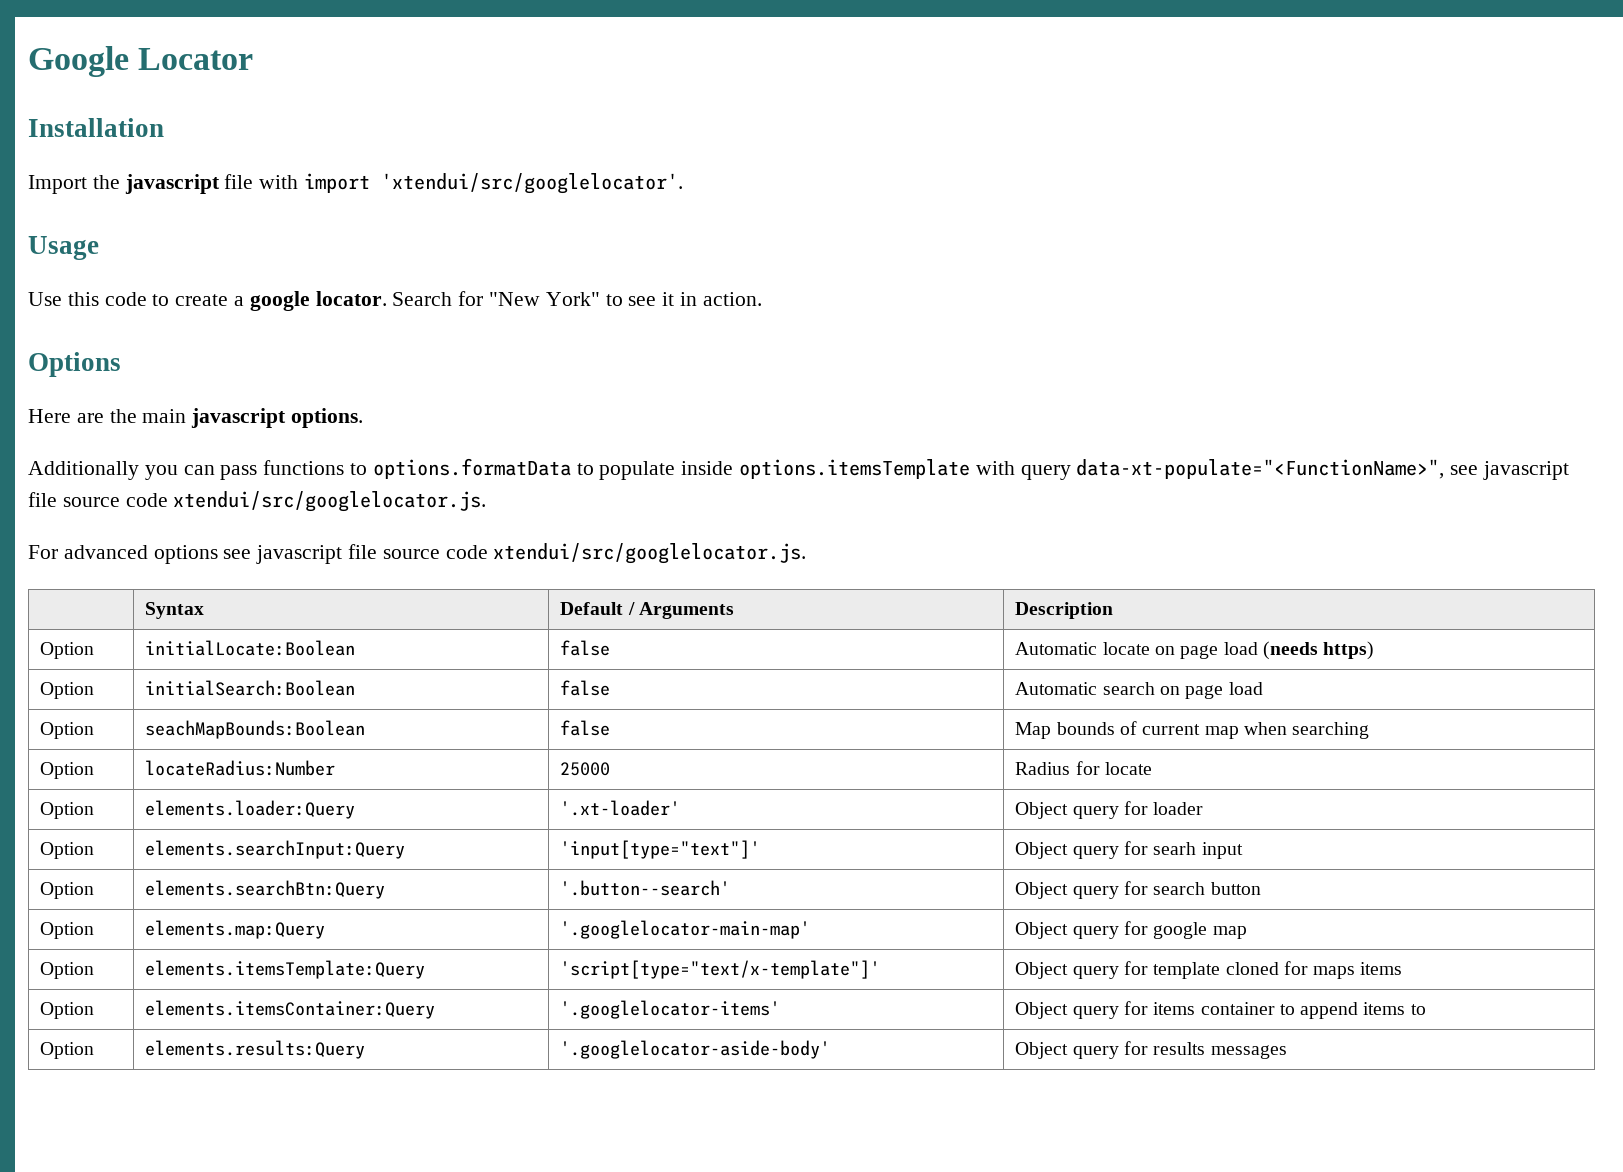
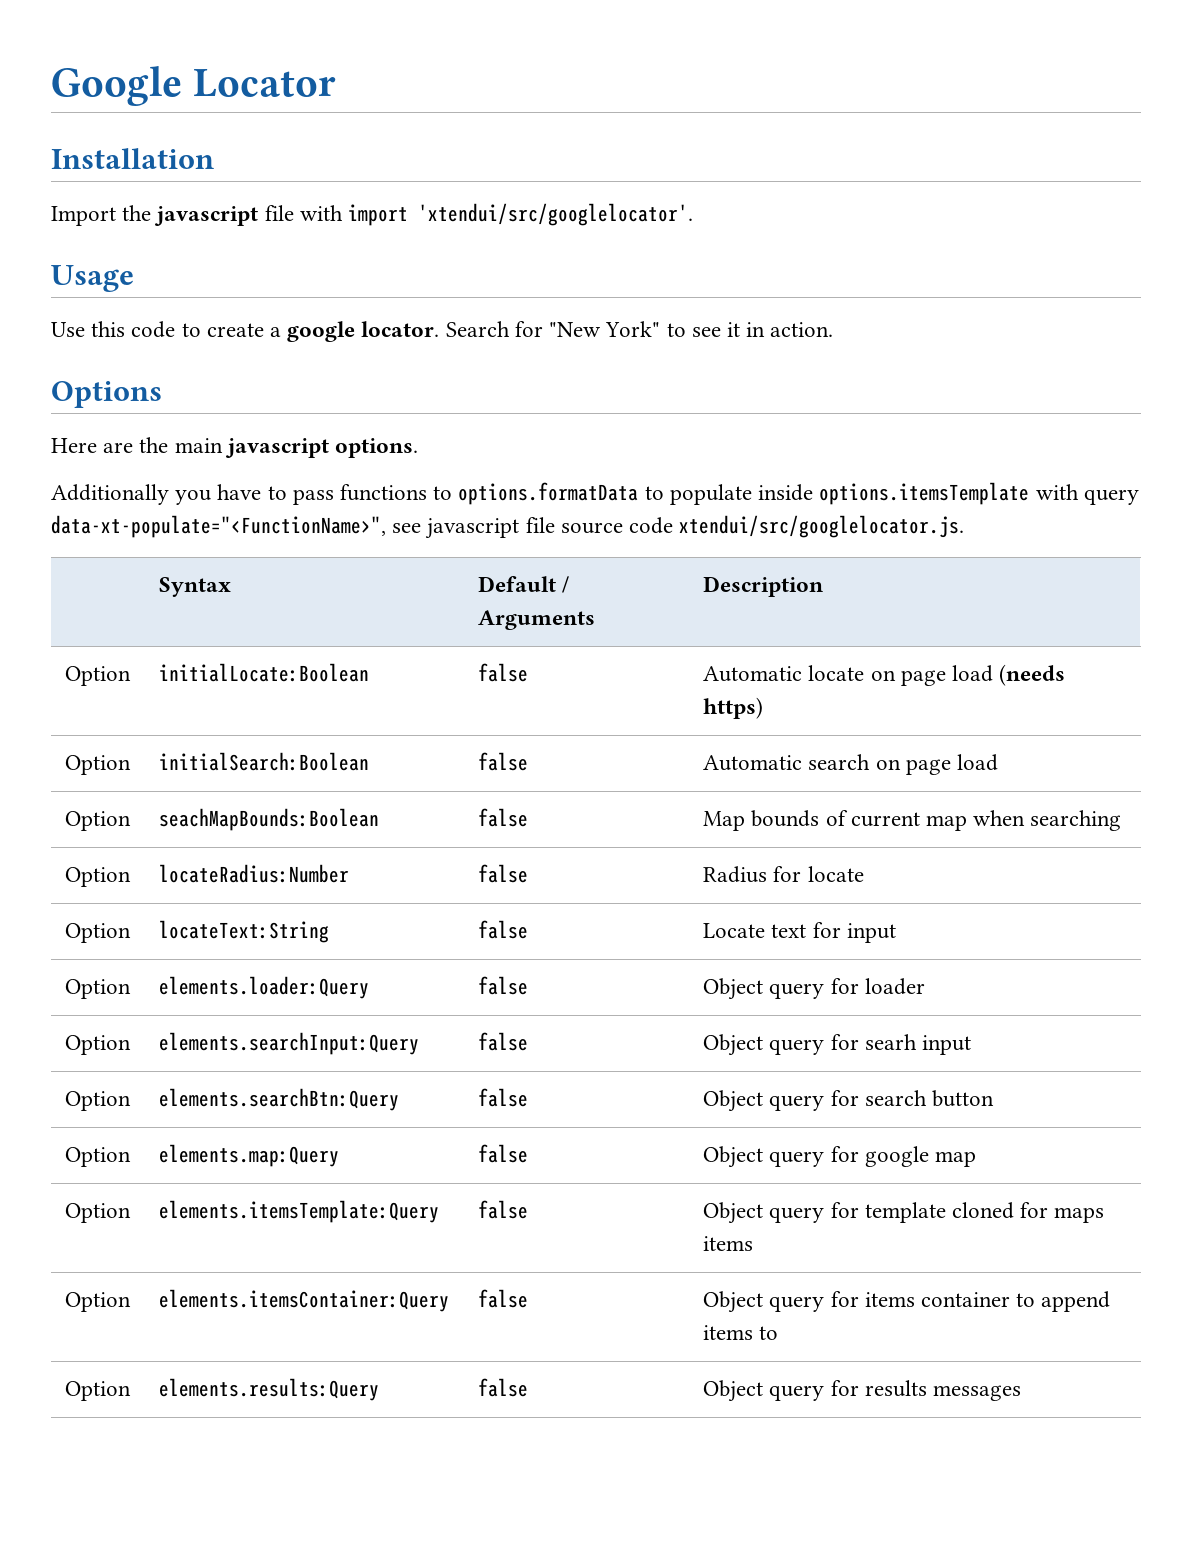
[183,465,215,475] can -> [217,484,287,500] have to
[28,543,807,564] // For advanced options see javascript file source code xtendui/src/googlelocator.js. -> (965, 526) none
[560,762,611,776] 25000 -> [478,864,529,883] false
(1153, 768) none -> [65,923,132,943] [159,920,330,943] [478,920,529,939] [703,922,896,943] // Option | locateText:String | false | Locate text for input
[560,800,681,816] '.xt-loader' -> [478,976,529,995] false
[560,840,761,859] 'input[type="text"]' -> [478,1032,529,1051] false
[560,880,731,896] '.button--search' -> [478,1088,529,1107] false
[560,920,811,939] '.googlelocator-main-map' -> [478,1144,529,1163] false
[560,960,881,979] 'script[type="text/x-template"]' -> [478,1200,529,1219] false
[560,1000,781,1019] '.googlelocator-items' -> [478,1289,529,1308] false
[560,1040,831,1059] '.googlelocator-aside-body' -> [478,1378,529,1397] false

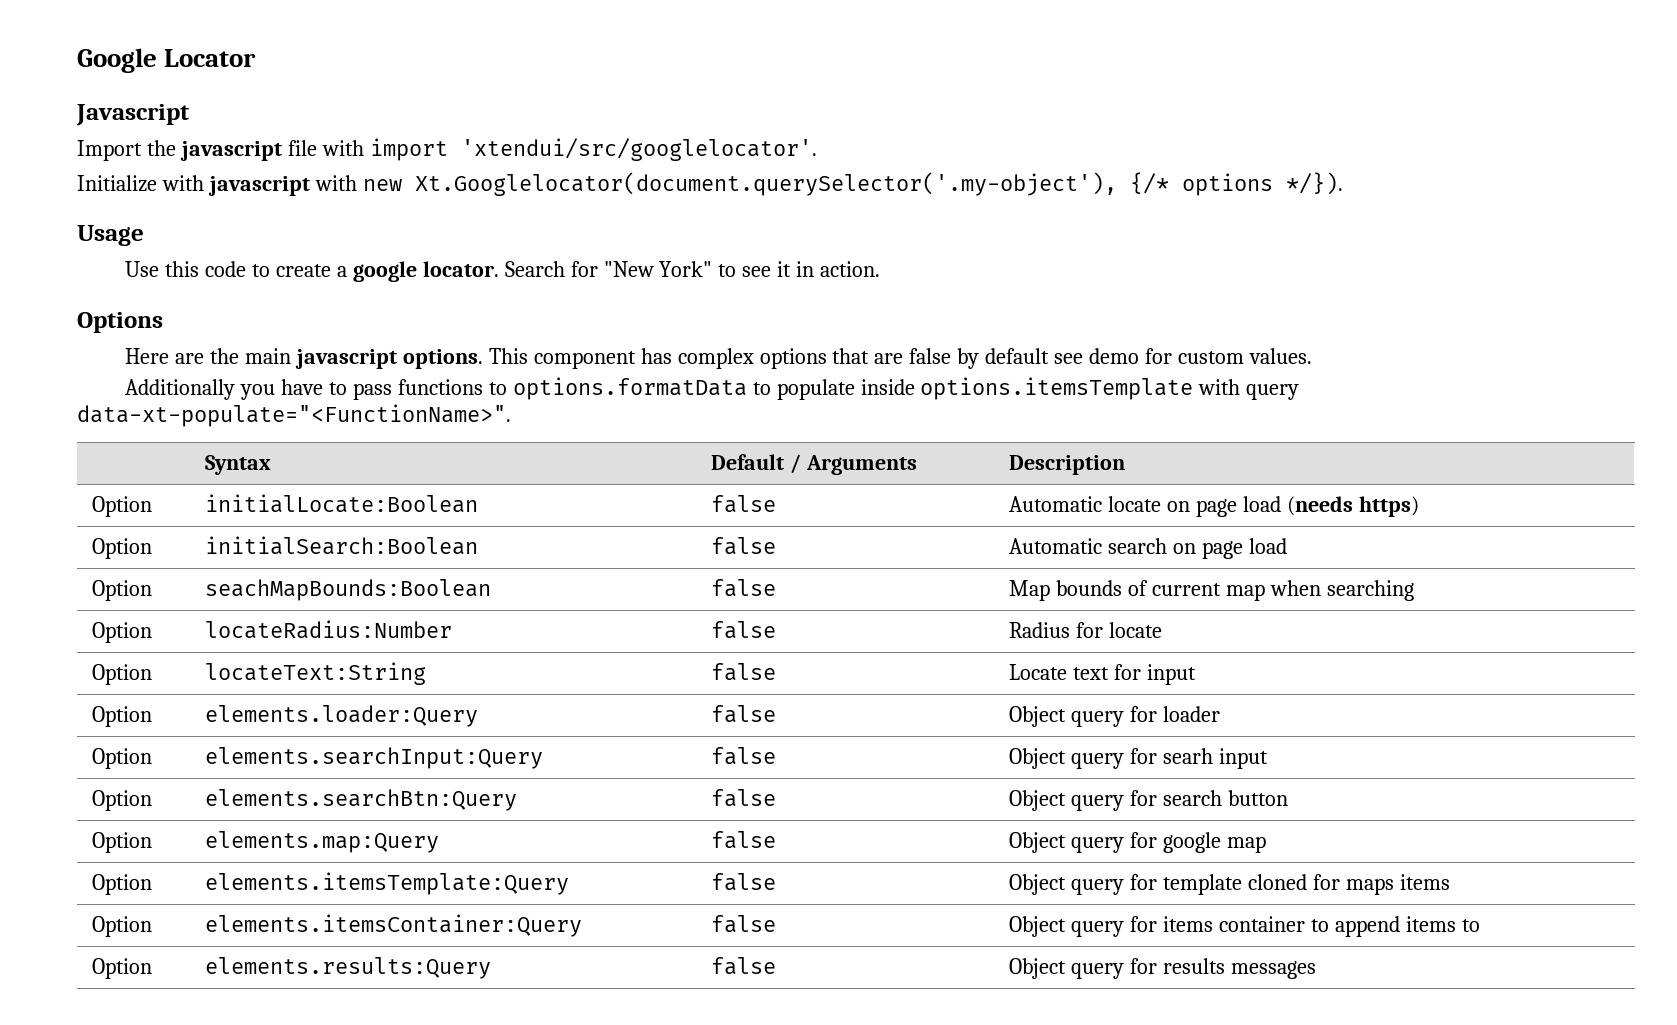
[51,148,214,169] Installation -> [76,104,190,126] Javascript
(694, 214) none -> [77,172,1343,196] // Initialize with javascript with new Xt.Googlelocator(document.querySelector('.my-object'), {/* options */}).
(419, 448) none -> [488,348,1312,369] This component has complex options that are false by default see demo for custom values.
[51,515,965,539] data-xt-populate="<FunctionName>", see javascript file source code xtendui/src/googlelocator.js. -> [77,404,511,427] data-xt-populate="<FunctionName>".

